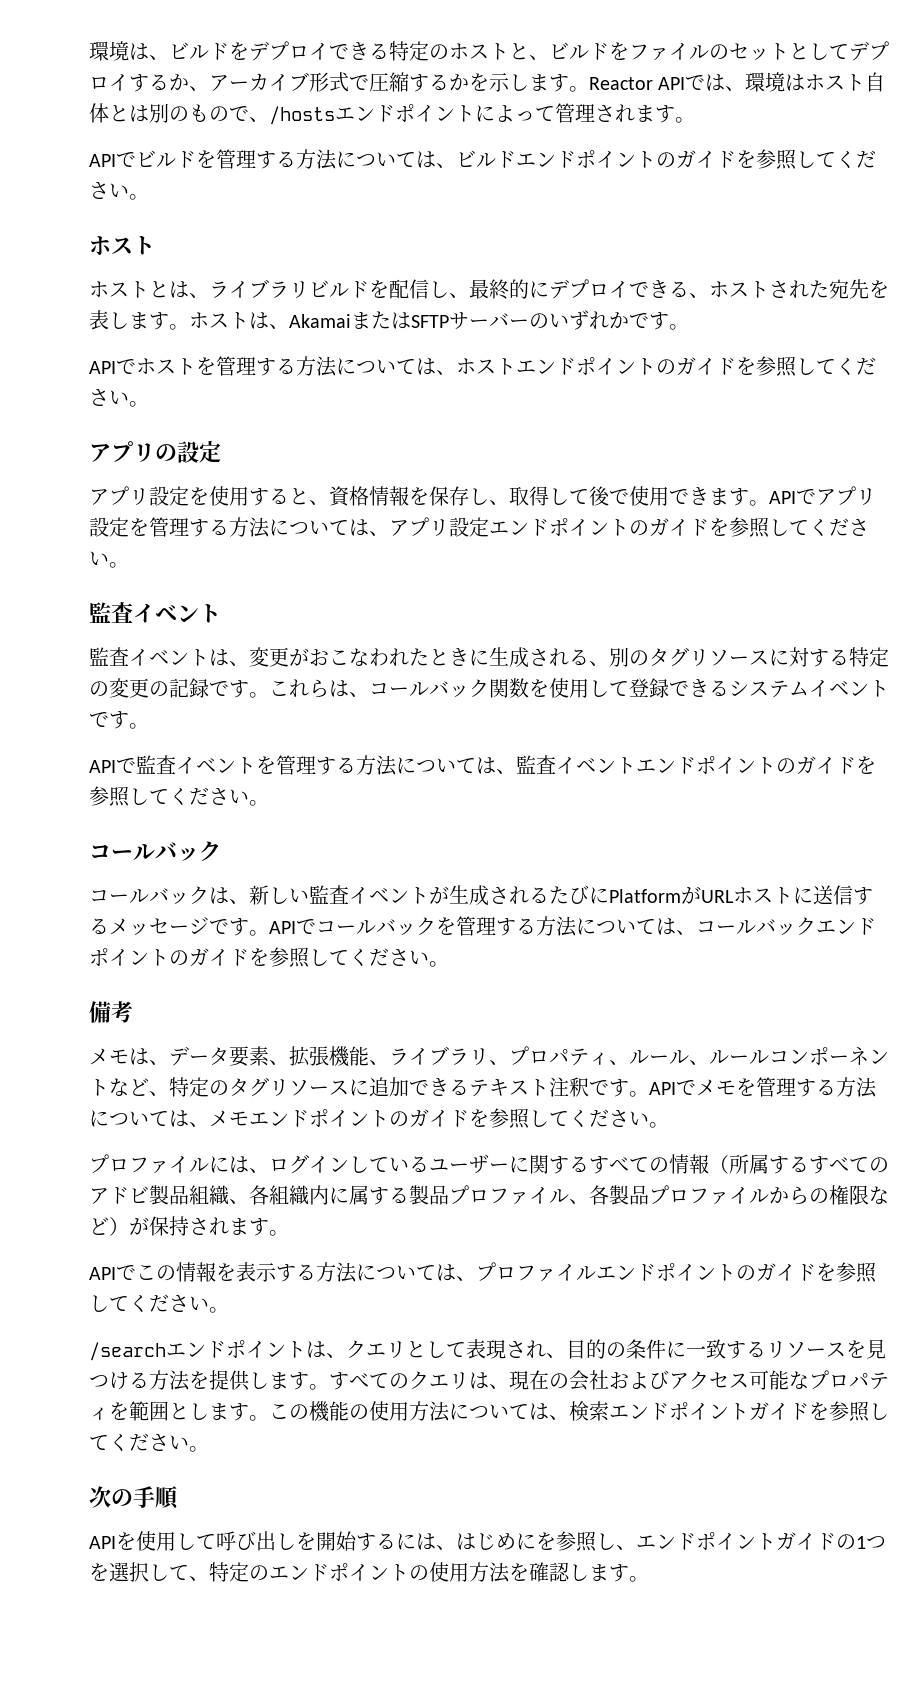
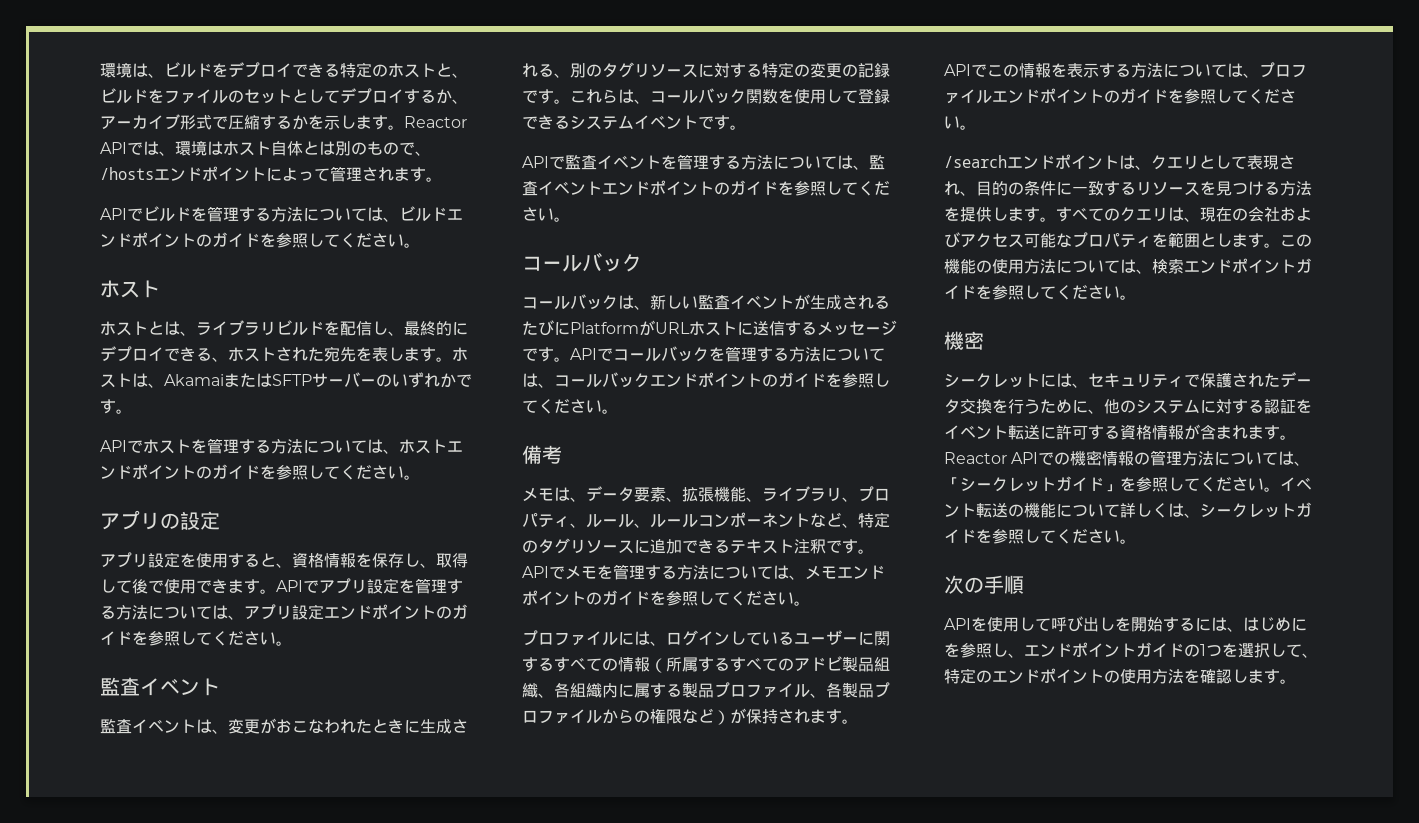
(209, 1449) none -> [944,331,984,350] [944,372,1312,388] [944,399,1312,414] [944,424,1296,440] [944,450,1311,466] [944,476,1312,492] [944,502,1312,518] [944,529,1136,544] // 機密 // シークレットには、セキュリティで保護されたデータ交換を行うために、他のシステムに対する認証をイベント転送に許可する資格情報が含まれます。Reactor APIでの機密情報の管理方法については、「シークレットガイド」を参照してください。イベント転送の機能について詳しくは、シークレットガイドを参照してください。

